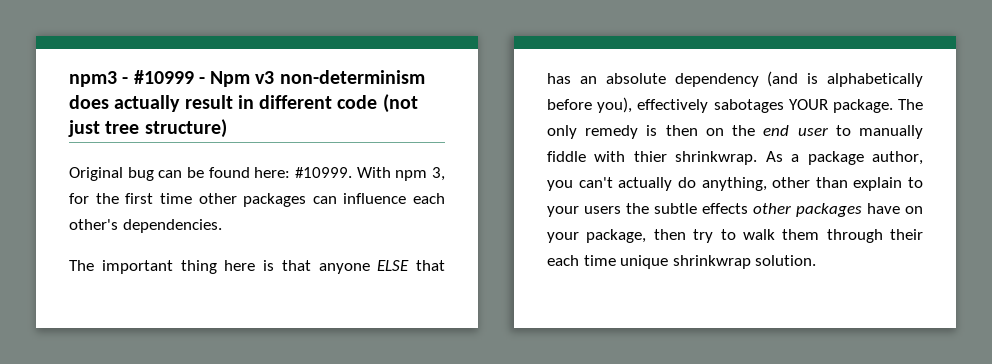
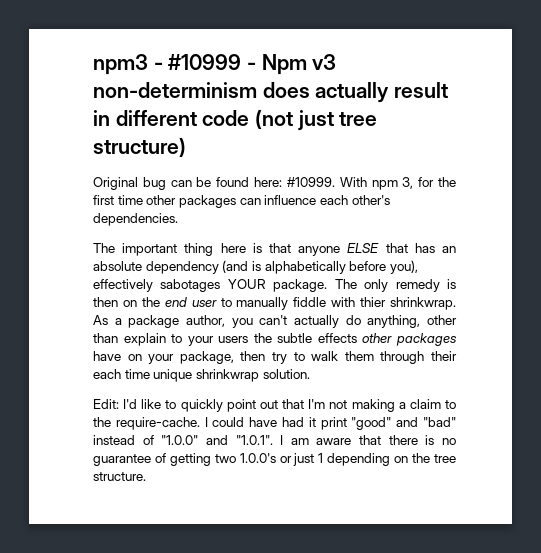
(817, 260) none -> [93,399,456,412] [93,417,457,430] [93,435,456,445] [93,453,457,466] [93,472,146,481] // Edit: I'd like to quickly point out that I'm not making a claim to the require-cache. I could have had it print "good" and "bad" instead of "1.0.0" and "1.0.1". I am aware that there is no guarantee of getting two 1.0.0's or just 1 depending on the tree structure.

